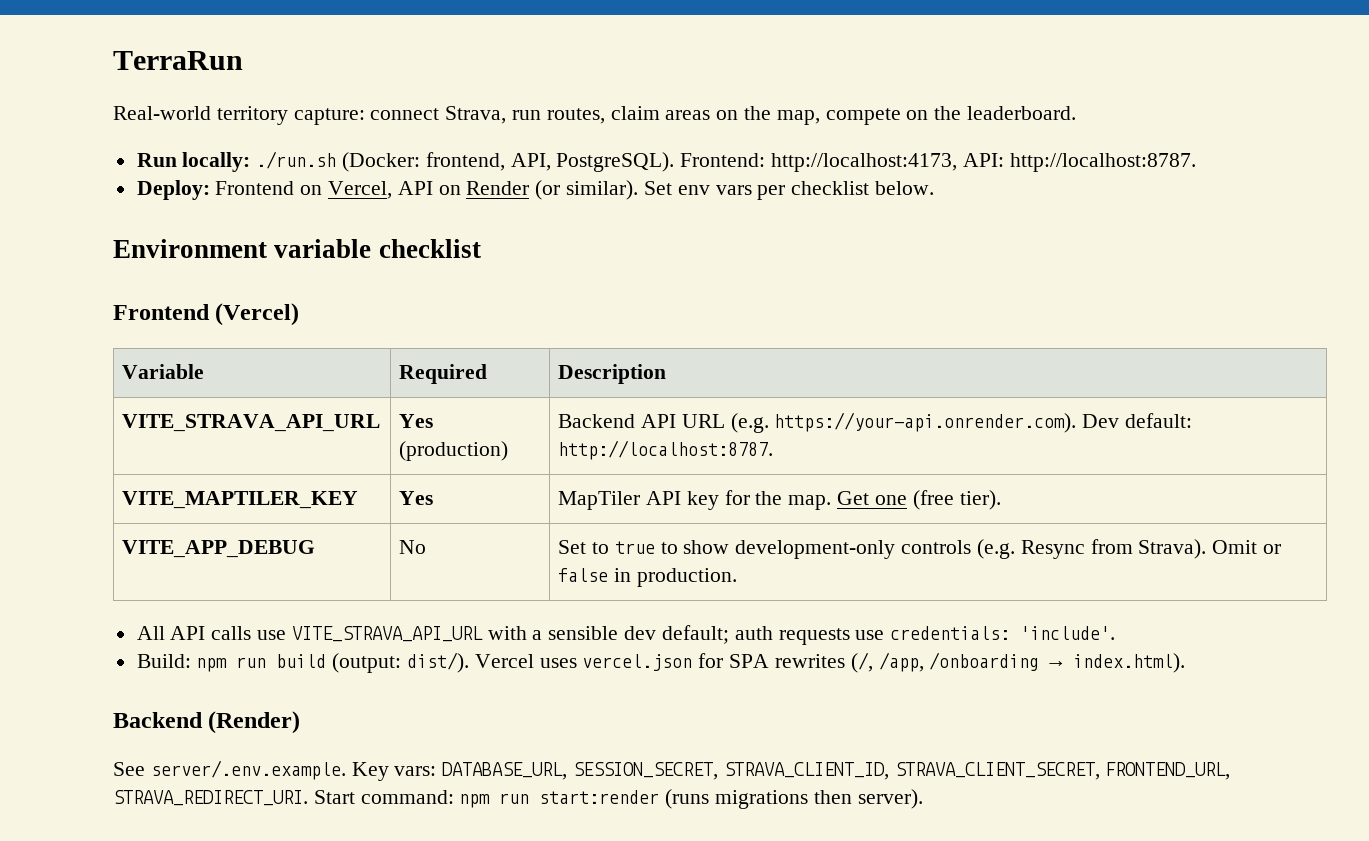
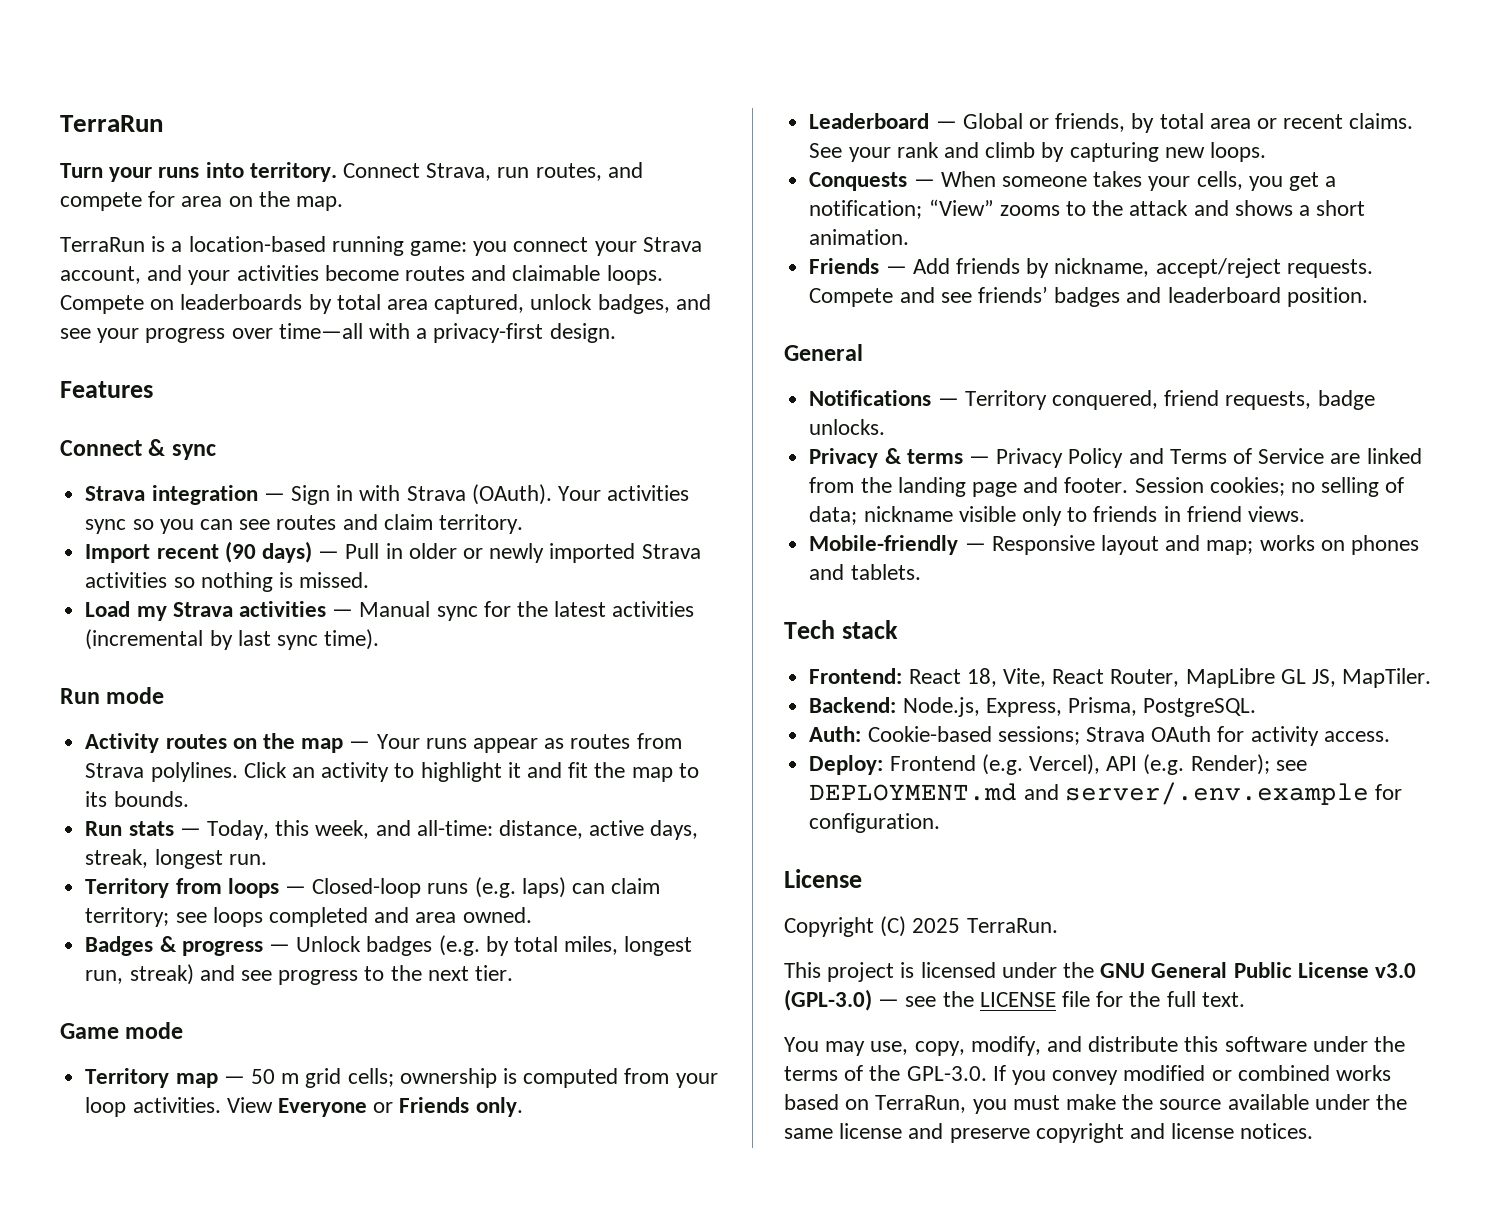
[113,106,1077,125] [136,151,1196,172] [136,180,934,200] [113,239,481,258] [113,303,300,326] [122,364,205,379] [399,364,488,384] [558,364,667,384] [122,414,381,432] [399,414,434,428] [399,441,509,461] [558,412,1193,433] [558,440,774,460] [122,491,359,509] [399,491,434,505] [558,490,1001,510] [122,540,316,558] [399,540,427,554] [558,539,1281,559] [558,568,737,587] [136,625,1116,645] [136,652,1185,673] [113,711,301,734] [113,760,1231,781] [113,789,923,809] Real-world territory capture: connect Strava, run routes, claim areas on the map, compete on the leaderboard. // Run locally: ./run.sh (Docker: frontend, API, PostgreSQL). Frontend: http://localhost:4173, API: http://localhost:8787. // Deploy: Frontend on Vercel, API on Render (or similar). Set env vars per checklist below. // Environment variable checklist // Frontend (Vercel) // Variable | Required | Description // VITE_STRAVA_API_URL | Yes (production) | Backend API URL (e.g. https://your-api.onrender.com). Dev default: http://localhost:8787. // VITE_MAPTILER_KEY | Yes | MapTiler API key for the map. Get one (free tier). // VITE_APP_DEBUG | No | Set to true to show development-only controls (e.g. Resync from Strava). Omit or false in production. // All API calls use VITE_STRAVA_API_URL with a sensible dev default; auth requests use credentials: 'include'. // Build: npm run build (output: dist/). Vercel uses vercel.json for SPA rewrites (/, /app, /onboarding → index.html). // Backend (Render) // See server/.env.example. Key vars: DATABASE_URL, SESSION_SECRET, STRAVA_CLIENT_ID, STRAVA_CLIENT_SECRET, FRONTEND_URL, STRAVA_REDIRECT_URI. Start command: npm run start:render (runs migrations then server). -> [60,162,643,182] [60,191,344,211] [60,236,702,256] [60,265,663,285] [60,294,711,314] [60,323,616,343] [60,381,153,398] [60,439,216,460] [85,484,690,505] [85,514,523,534] [85,541,701,563] [85,572,370,592] [85,601,695,621] [85,629,380,650] [60,687,165,704] [85,733,682,753] [85,762,699,782] [85,791,189,807] [85,820,699,840] [85,849,267,869] [85,877,661,898] [85,907,532,927] [85,935,693,956] [85,964,513,985] [60,1022,184,1039] [85,1068,718,1088] [85,1097,523,1117] [809,113,1414,133] [809,142,1266,162] [809,171,1337,191] [809,199,1366,219] [809,229,910,245] [809,258,1373,278] [809,286,1368,307] [784,344,863,361] [809,390,1375,410] [809,419,886,435] [809,448,1422,468] [809,477,1405,497] [809,506,1305,526] [809,535,1419,555] [809,564,921,580] [784,620,898,639] [809,668,1432,688] [809,697,1257,717] [809,726,1390,746] [809,754,1307,775] [809,782,1402,805] [809,813,941,833] [784,869,862,888] [784,916,1058,937] [784,962,1417,982] [784,989,1245,1011] [784,1036,1406,1056] [784,1065,1392,1085] [784,1094,1408,1114] [784,1123,1314,1143] Turn your runs into territory. Connect Strava, run routes, and compete for area on the map. // TerraRun is a location-based running game: you connect your Strava account, and your activities become routes and claimable loops. Compete on leaderboards by total area captured, unlock badges, and see your progress over time—all with a privacy-first design. // Features // Connect & sync // Strava integration — Sign in with Strava (OAuth). Your activities sync so you can see routes and claim territory. // Import recent (90 days) — Pull in older or newly imported Strava activities so nothing is missed. // Load my Strava activities — Manual sync for the latest activities (incremental by last sync time). // Run mode // Activity routes on the map — Your runs appear as routes from Strava polylines. Click an activity to highlight it and fit the map to its bounds. // Run stats — Today, this week, and all-time: distance, active days, streak, longest run. // Territory from loops — Closed-loop runs (e.g. laps) can claim territory; see loops completed and area owned. // Badges & progress — Unlock badges (e.g. by total miles, longest run, streak) and see progress to the next tier. // Game mode // Territory map — 50 m grid cells; ownership is computed from your loop activities. View Everyone or Friends only. // Leaderboard — Global or friends, by total area or recent claims. See your rank and climb by capturing new loops. // Conquests — When someone takes your cells, you get a notification; “View” zooms to the attack and shows a short animation. // Friends — Add friends by nickname, accept/reject requests. Compete and see friends’ badges and leaderboard position. // General // Notifications — Territory conquered, friend requests, badge unlocks. // Privacy & terms — Privacy Policy and Terms of Service are linked from the landing page and footer. Session cookies; no selling of data; nickname visible only to friends in friend views. // Mobile-friendly — Responsive layout and map; works on phones and tablets. // Tech stack // Frontend: React 18, Vite, React Router, MapLibre GL JS, MapTiler. // Backend: Node.js, Express, Prisma, PostgreSQL. // Auth: Cookie-based sessions; Strava OAuth for activity access. // Deploy: Frontend (e.g. Vercel), API (e.g. Render); see DEPLOYMENT.md and server/.env.example for configuration. // License // Copyright (C) 2025 TerraRun. // This project is licensed under the GNU General Public License v3.0 (GPL-3.0) — see the LICENSE file for the full text. // You may use, copy, modify, and distribute this software under the terms of the GPL-3.0. If you convey modified or combined works based on TerraRun, you must make the source available under the same license and preserve copyright and license notices.

